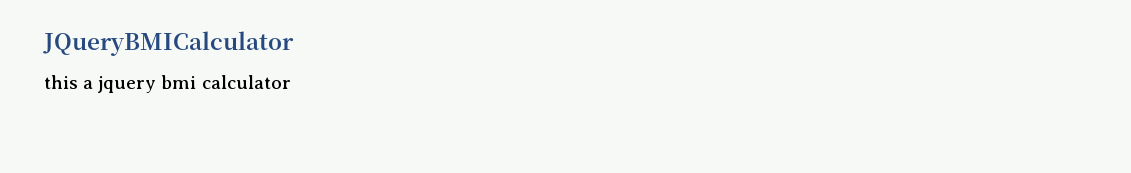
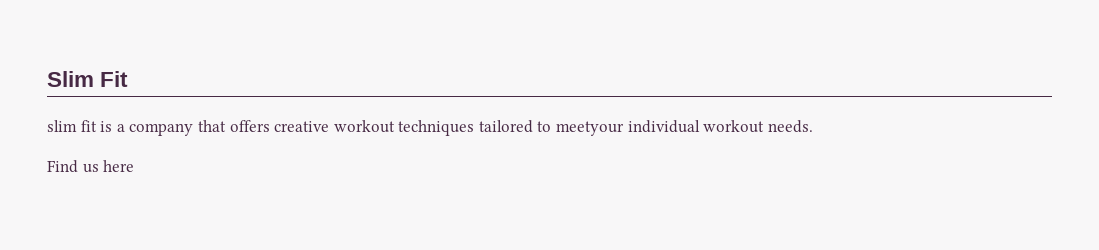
[43,31,294,56] [44,75,291,93] JQueryBMICalculator // this a jquery bmi calculator -> [47,71,129,87] [47,120,813,136] [47,160,135,173] Slim Fit // slim fit is a company that offers creative workout techniques tailored to meetyour individual workout needs. // Find us here

